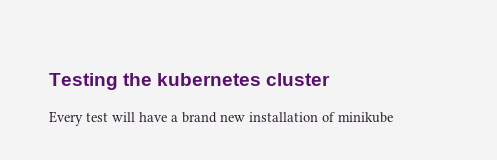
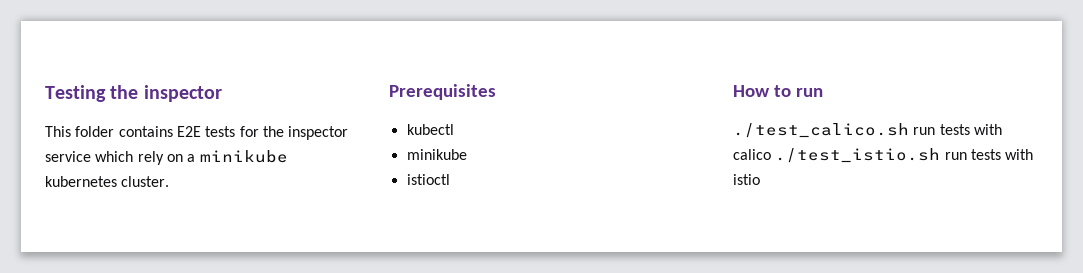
[157,73,331,86] [49,111,393,126] kubernetes cluster // Every test will have a brand new installation of minikube -> [143,85,222,102] [45,126,349,140] [45,150,288,165] [45,176,170,187] [389,84,496,100] [406,124,454,135] [406,149,467,160] [406,174,450,185] [733,85,823,97] [733,123,1002,138] [733,148,1034,163] [733,174,760,185] inspector // This folder contains E2E tests for the inspector service which rely on a minikube kubernetes cluster. // Prerequisites // kubectl // minikube // istioctl // How to run // ./test_calico.sh run tests with calico ./test_istio.sh run tests with istio

